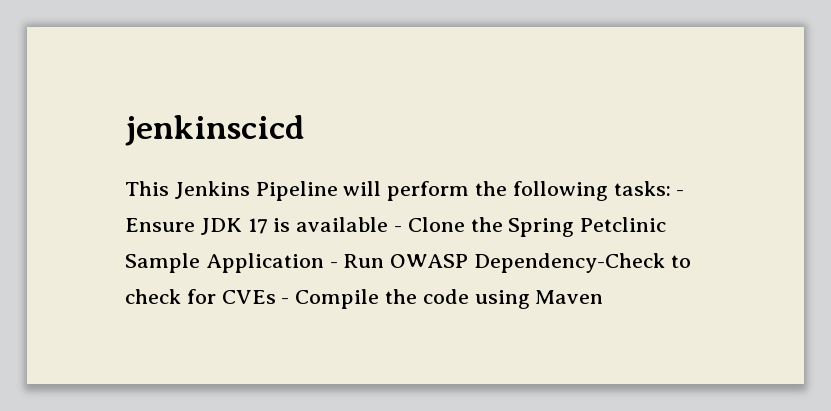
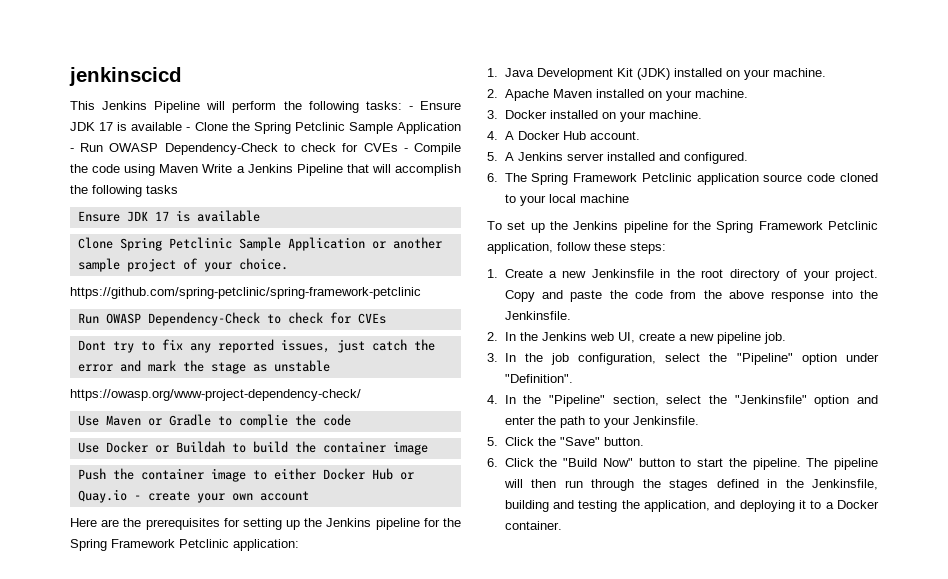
(604, 297) none -> [202,164,462,176] [70,185,178,197] [77,210,260,222] [77,237,442,251] [77,258,288,272] [70,287,421,299] [77,312,386,326] [77,339,435,353] [77,360,330,374] [70,389,361,401] [77,414,351,428] [77,441,428,455] [77,468,414,482] [77,489,309,503] [70,518,462,530] [70,539,299,551] [487,68,826,80] [487,89,748,101] [487,110,702,122] [487,131,640,140] [487,152,748,164] [487,173,878,185] [504,194,629,206] [487,221,878,233] [487,242,666,254] [487,269,878,281] [504,290,878,302] [504,311,571,320] [487,332,786,344] [487,353,879,365] [504,374,573,383] [487,395,878,407] [504,416,699,428] [487,437,644,446] [487,458,878,470] [503,479,878,491] [504,500,879,512] [504,521,562,530] Write a Jenkins Pipeline that will accomplish the following tasks // Ensure JDK 17 is available // Clone Spring Petclinic Sample Application or another sample project of your choice. // https://github.com/spring-petclinic/spring-framework-petclinic // Run OWASP Dependency-Check to check for CVEs // Dont try to fix any reported issues, just catch the error and mark the stage as unstable // https://owasp.org/www-project-dependency-check/ // Use Maven or Gradle to complie the code // Use Docker or Buildah to build the container image // Push the container image to either Docker Hub or Quay.io - create your own account // Here are the prerequisites for setting up the Jenkins pipeline for the Spring Framework Petclinic application: // 1. Java Development Kit (JDK) installed on your machine. // 2. Apache Maven installed on your machine. // 3. Docker installed on your machine. // 4. A Docker Hub account. // 5. A Jenkins server installed and configured. // 6. The Spring Framework Petclinic application source code cloned to your local machine // To set up the Jenkins pipeline for the Spring Framework Petclinic application, follow these steps: // 1. Create a new Jenkinsfile in the root directory of your project. Copy and paste the code from the above response into the Jenkinsfile. // 2. In the Jenkins web UI, create a new pipeline job. // 3. In the job configuration, select the "Pipeline" option under "Definition". // 4. In the "Pipeline" section, select the "Jenkinsfile" option and enter the path to your Jenkinsfile. // 5. Click the "Save" button. // 6. Click the "Build Now" button to start the pipeline. The pipeline will then run through the stages defined in the Jenkinsfile, building and testing the application, and deploying it to a Docker container.

